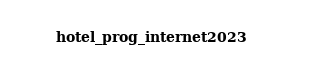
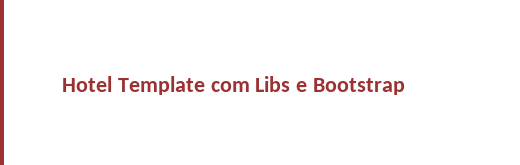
[56,31,247,45] hotel_prog_internet2023 -> [62,76,406,95] Hotel Template com Libs e Bootstrap

